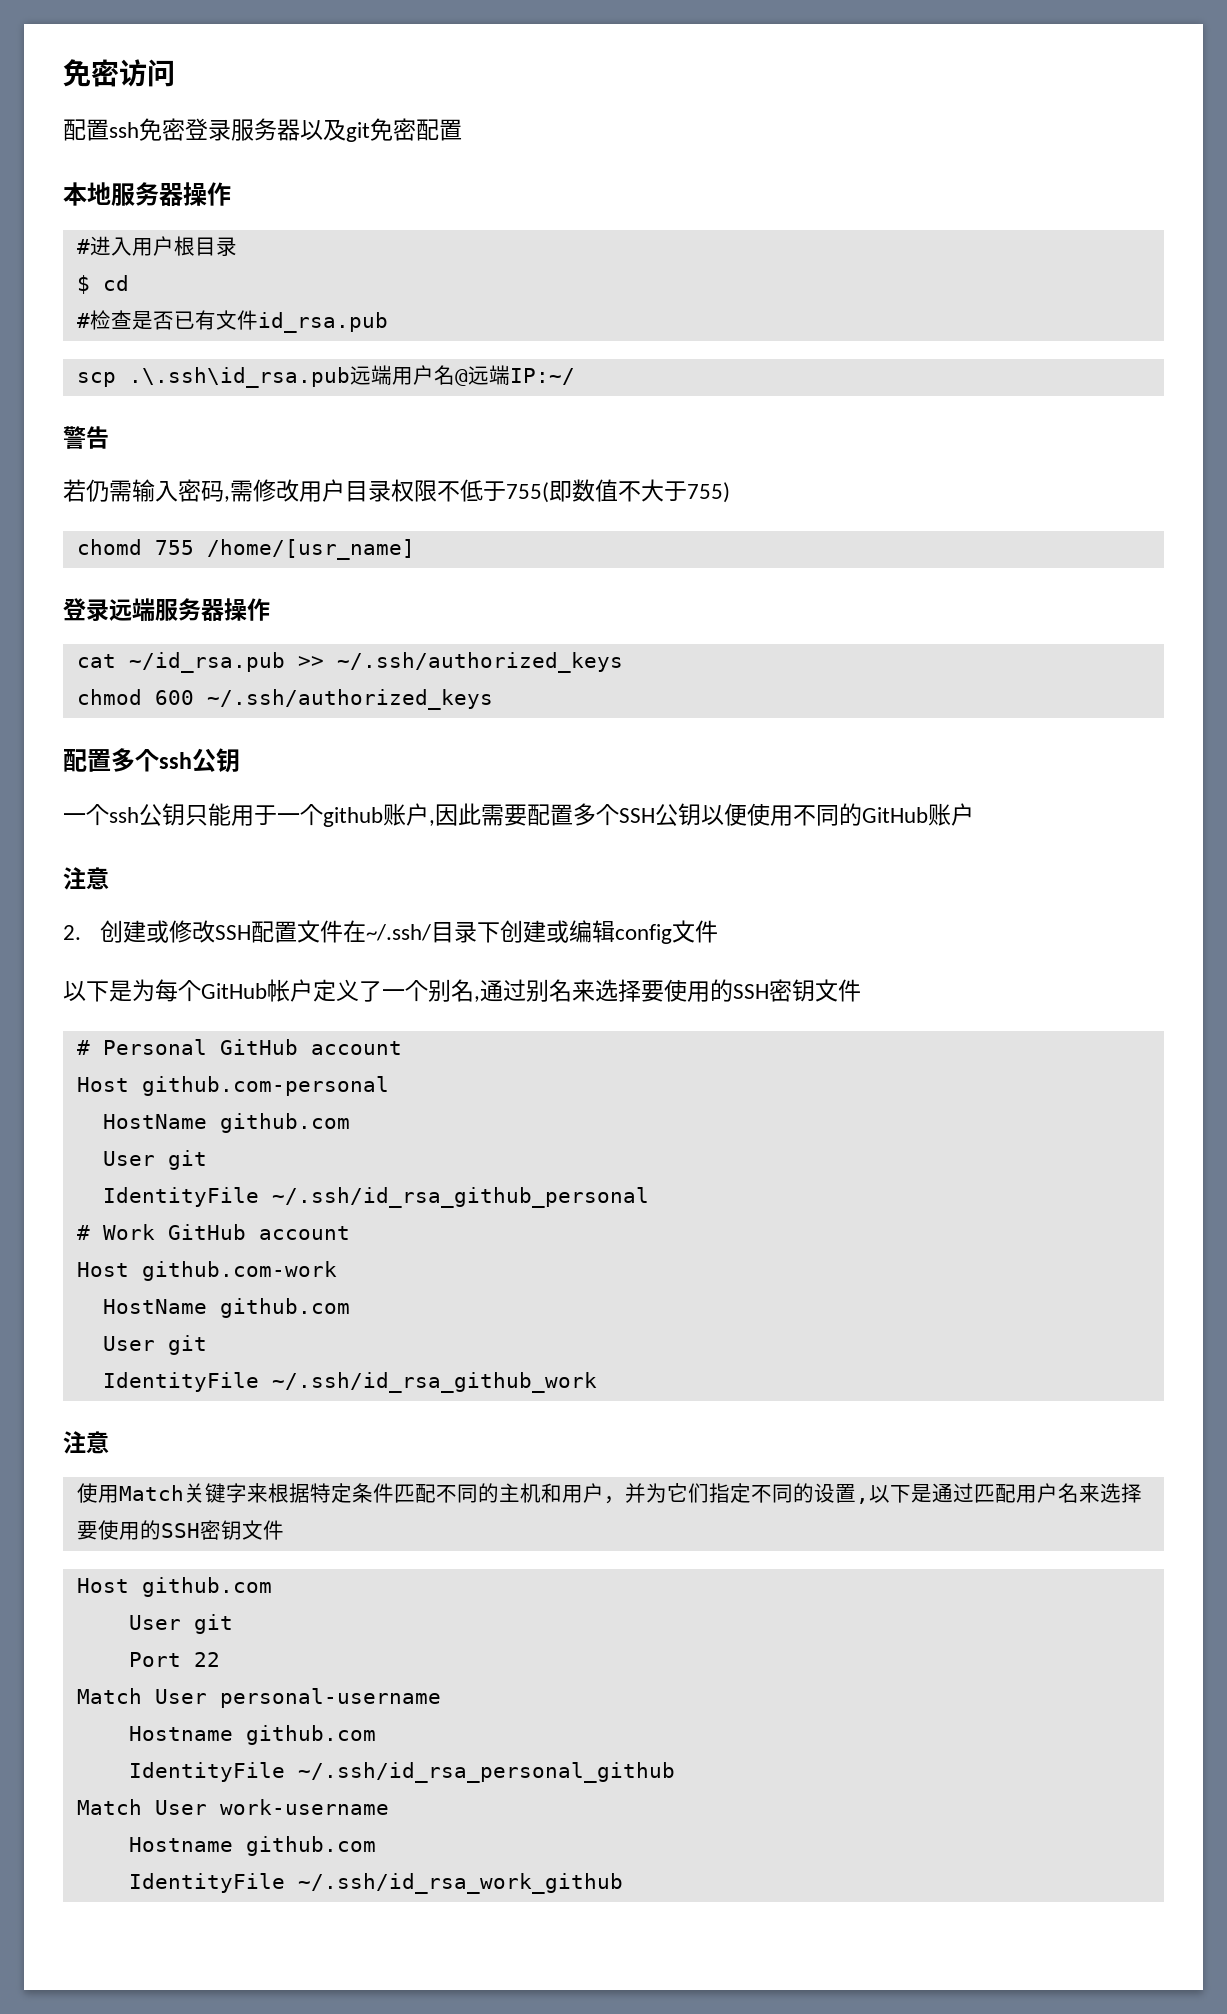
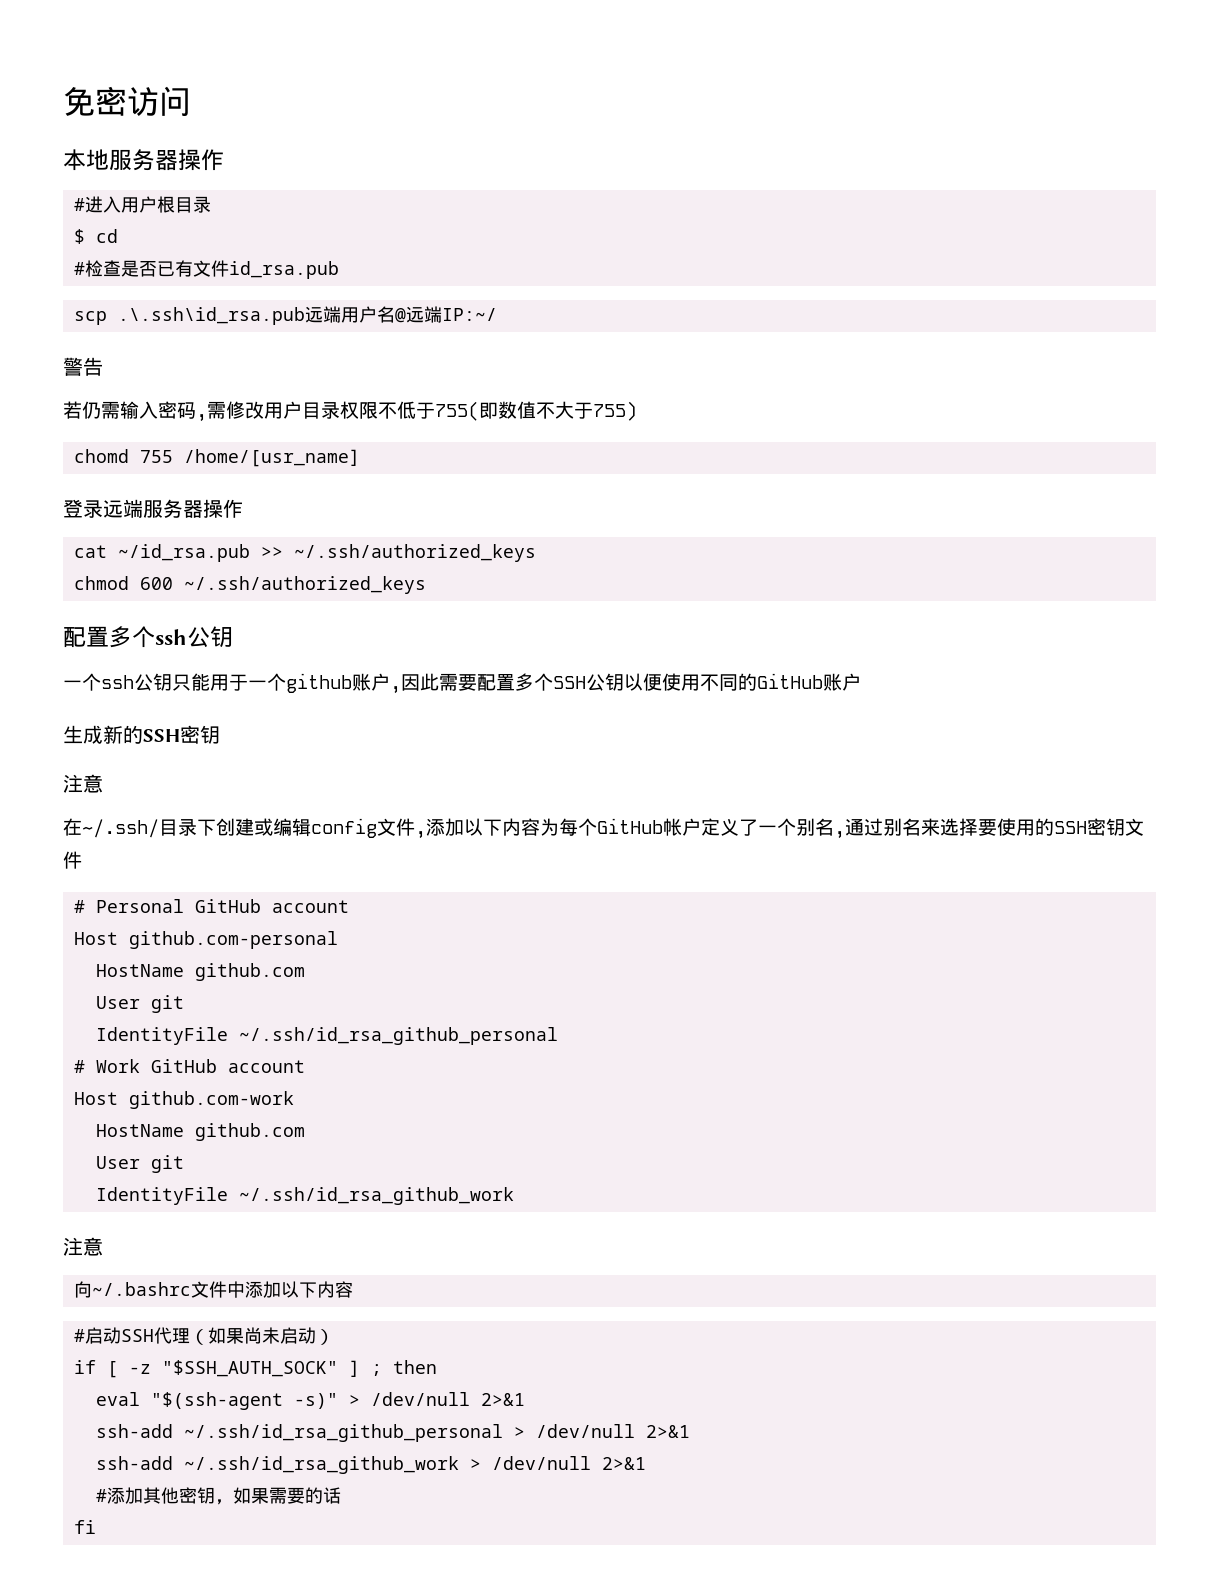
[63,118,462,142] // 配置ssh免密登录服务器以及git免密配置 -> (191, 101) none
[63,867,109,890] [63,920,343,943] 注意 // 2.创建或修改SSH配置文件 -> [63,725,220,744] [63,774,103,793] 生成新的SSH密钥 // 注意 //
[63,980,132,1002] // 以下是 -> [415,818,540,839] ,添加以下内容
[76,1483,1142,1504] [76,1520,284,1540] [76,1577,272,1597] [128,1614,233,1634] [128,1652,220,1667] [76,1688,441,1708] [128,1725,376,1745] [128,1762,675,1783] [76,1799,389,1815] [128,1836,376,1856] [128,1873,623,1894] 使用Match关键字来根据特定条件匹配不同的主机和用户，并为它们指定不同的设置,以下是通过匹配用户名来选择要使用的SSH密钥文件 // Host github.com // User git // Port 22 // Match User personal-username // Hostname github.com // IdentityFile ~/.ssh/id_rsa_personal_github // Match User work-username // Hostname github.com // IdentityFile ~/.ssh/id_rsa_work_github -> [74,1281,354,1298] [74,1327,335,1345] [74,1360,438,1378] [96,1392,526,1410] [96,1424,691,1442] [96,1456,647,1474] [96,1487,342,1505] [74,1520,97,1534] 向~/.bashrc文件中添加以下内容 // #启动SSH代理（如果尚未启动） // if [ -z "$SSH_AUTH_SOCK" ] ; then // eval "$(ssh-agent -s)" > /dev/null 2>&1 // ssh-add ~/.ssh/id_rsa_github_personal > /dev/null 2>&1 // ssh-add ~/.ssh/id_rsa_github_work > /dev/null 2>&1 // #添加其他密钥，如果需要的话 // fi

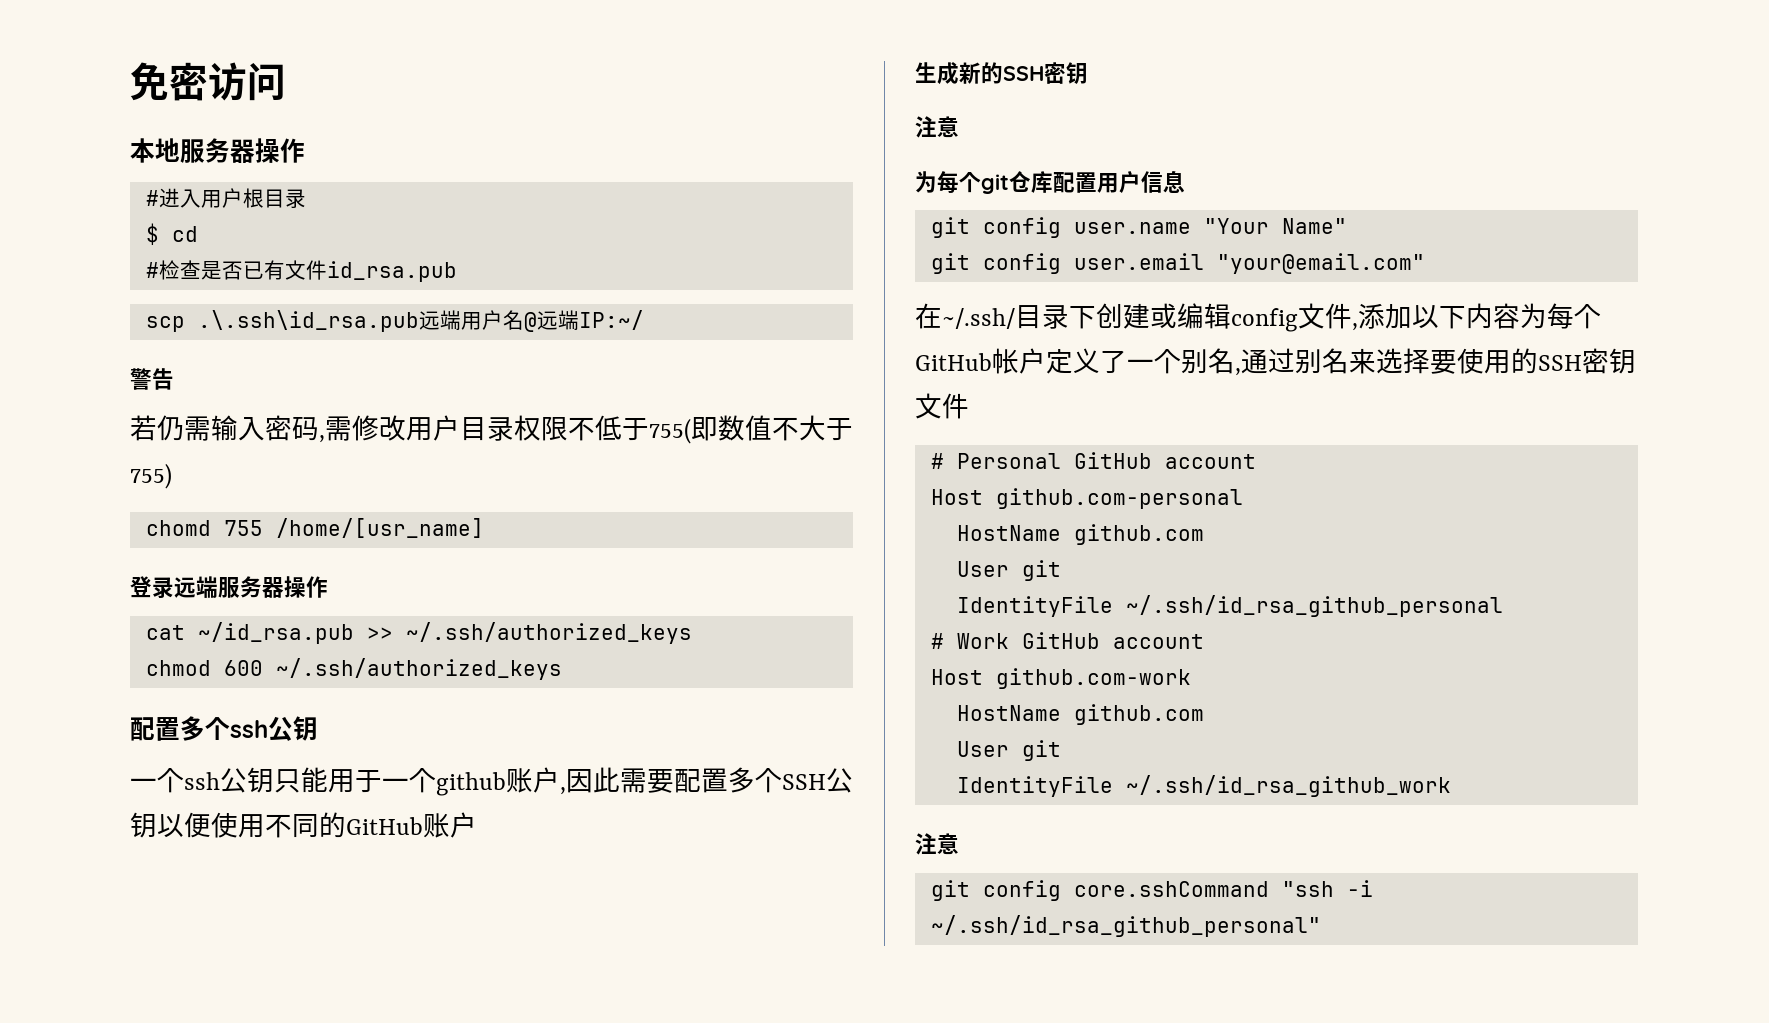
(103, 783) none -> [915,170,1185,194] [930,217,1347,238] [930,253,1425,274] // 为每个git仓库配置用户信息 // git config user.name "Your Name" // git config user.email "your@email.com"
[74,1281,354,1298] [74,1327,335,1345] [74,1360,438,1378] [96,1392,526,1410] [96,1424,691,1442] [96,1456,647,1474] [96,1487,342,1505] [74,1520,97,1534] 向~/.bashrc文件中添加以下内容 // #启动SSH代理（如果尚未启动） // if [ -z "$SSH_AUTH_SOCK" ] ; then // eval "$(ssh-agent -s)" > /dev/null 2>&1 // ssh-add ~/.ssh/id_rsa_github_personal > /dev/null 2>&1 // ssh-add ~/.ssh/id_rsa_github_work > /dev/null 2>&1 // #添加其他密钥，如果需要的话 // fi -> [930,880,1373,901] [930,915,1321,937] git config core.sshCommand "ssh -i ~/.ssh/id_rsa_github_personal"

